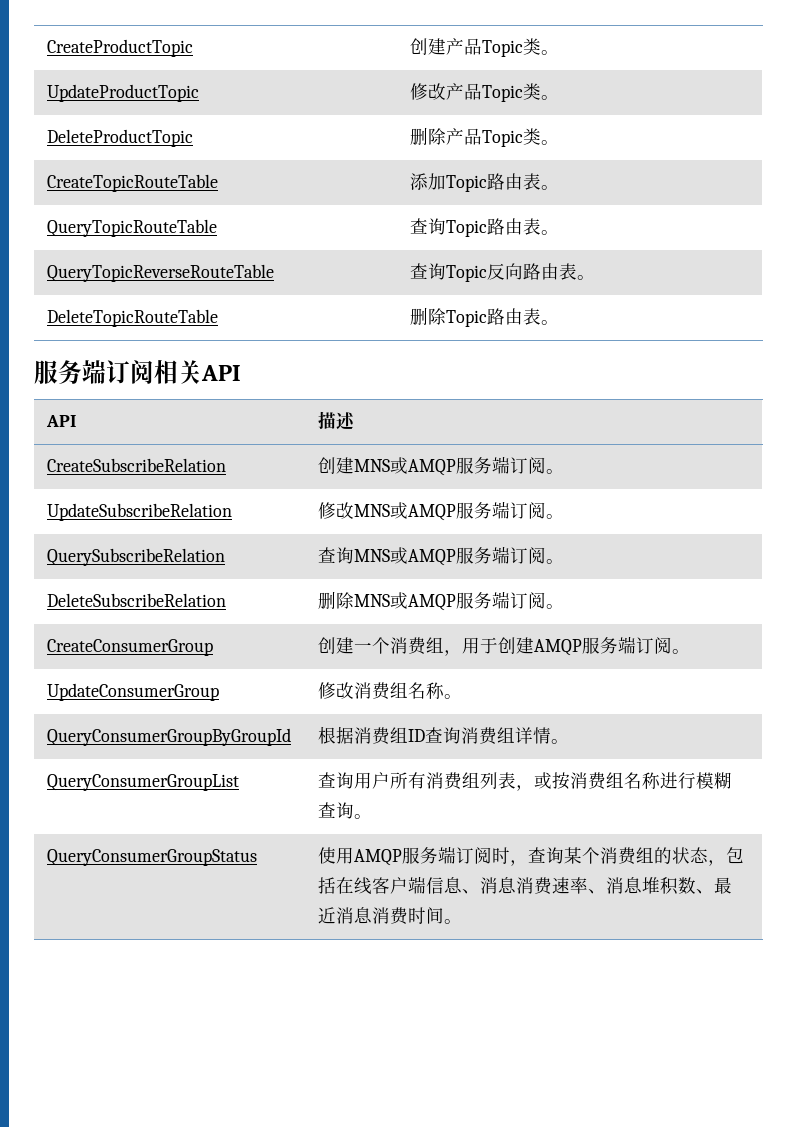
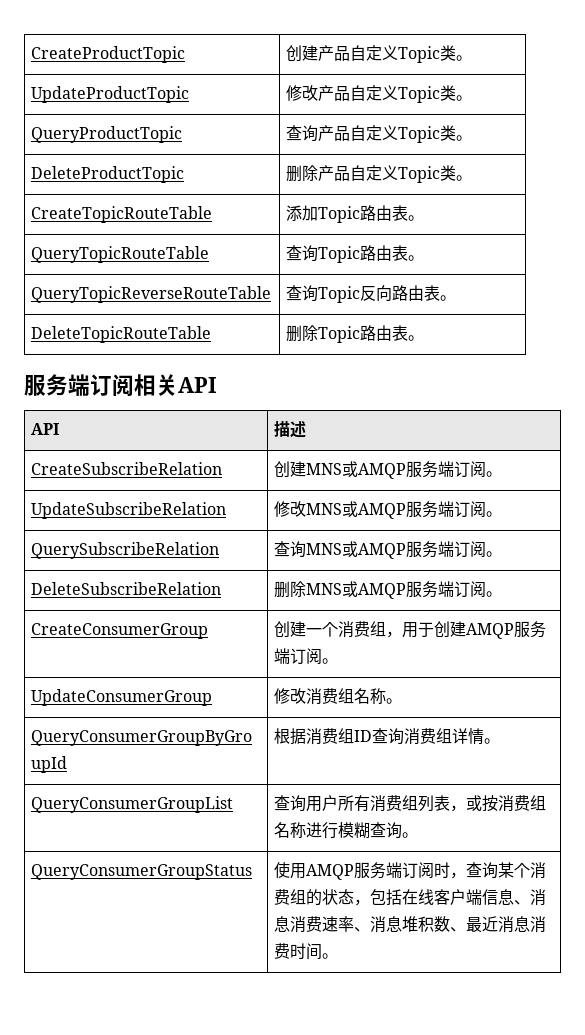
(483, 46) none -> [350,45,399,61] 自定义
(483, 91) none -> [350,85,473,103] [31,126,183,143] [286,125,399,142] 自定义Topic类。 // QueryProductTopic | 查询产品自定义
(483, 136) none -> [350,165,399,181] 自定义

